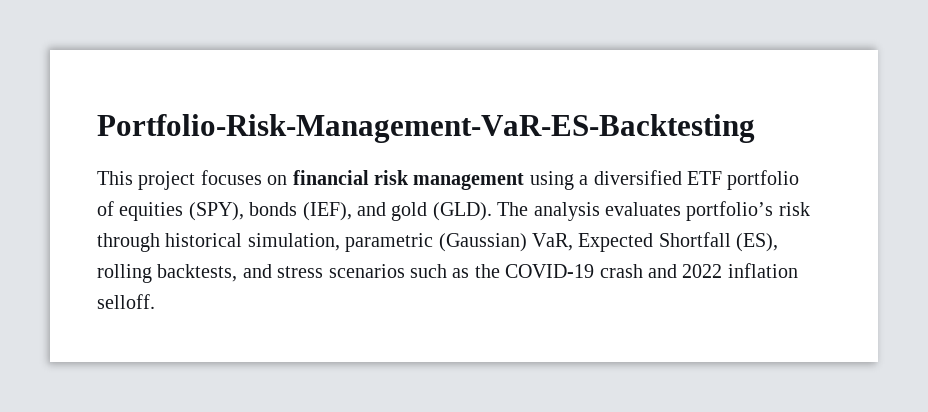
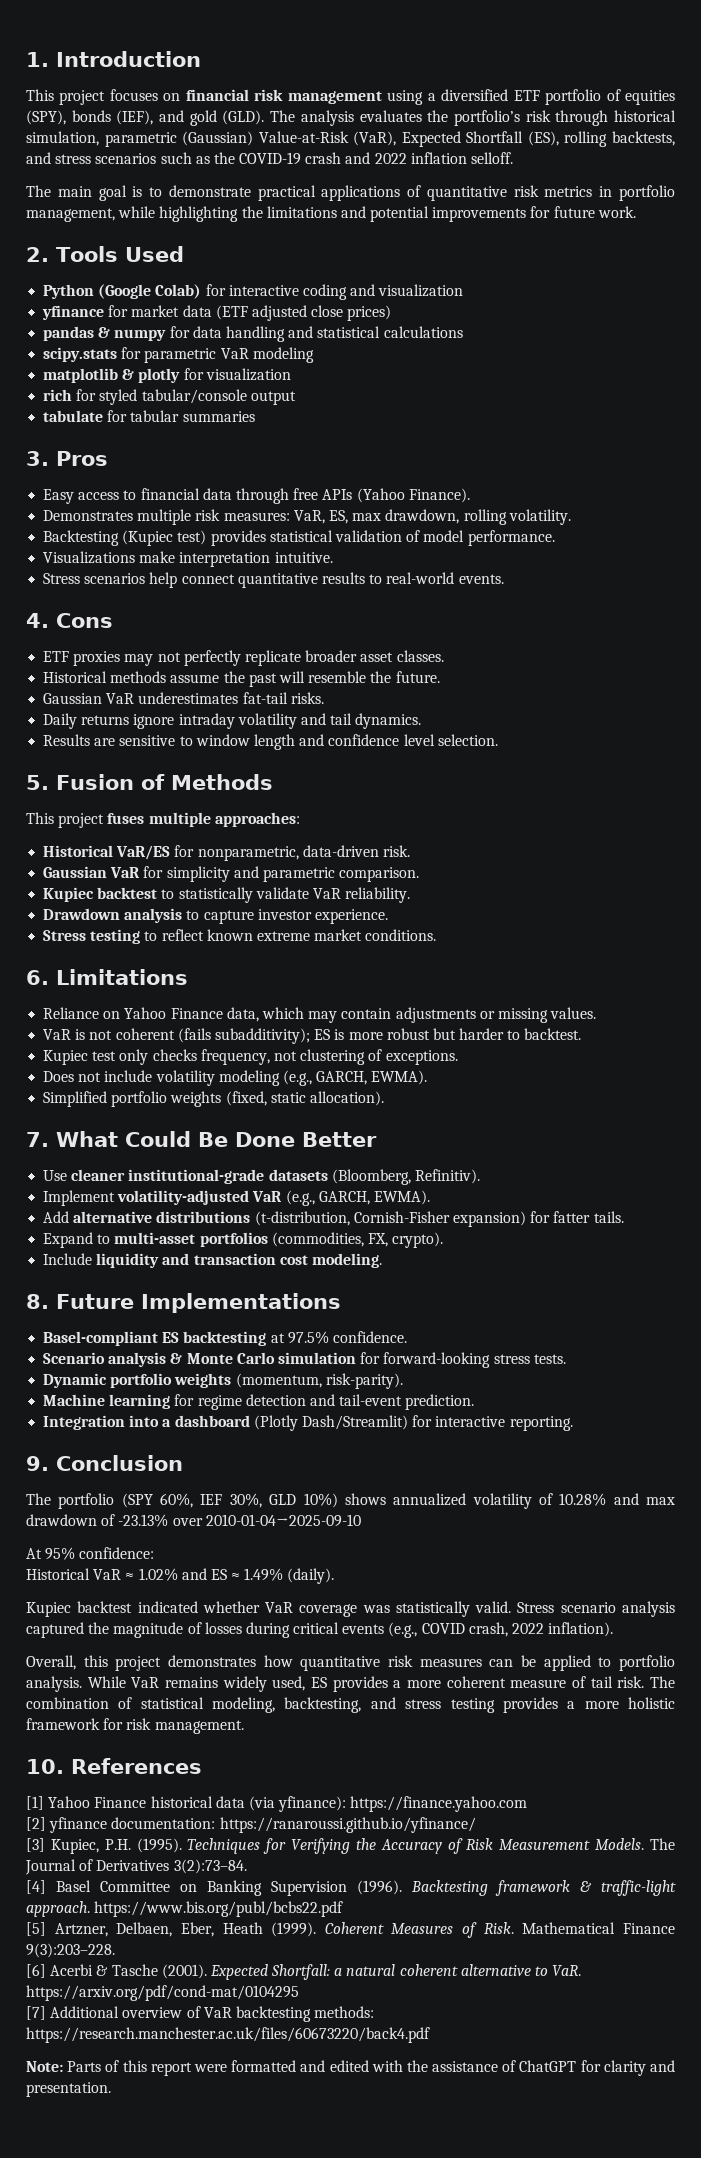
[97,114,755,143] Portfolio-Risk-Management-VaR-ES-Backtesting -> [26,51,201,67] 1. Introduction
(681, 209) none -> [427,110,449,122] the
[532,233,573,251] VaR, -> [258,131,397,146] Value-at-Risk (VaR),
(155, 301) none -> [26,185,675,201] [26,206,636,222] [26,246,184,262] [43,284,464,300] [42,305,392,321] [43,326,463,342] [43,347,314,363] [43,368,291,383] [43,389,296,405] [43,410,255,422] [26,451,108,466] [43,488,470,504] [43,509,571,525] [43,530,555,546] [43,551,333,567] [43,572,504,588] [26,613,113,628] [43,650,444,666] [43,671,440,687] [43,692,324,704] [43,713,422,729] [43,734,498,750] [26,774,273,790] [26,812,300,828] [43,845,410,861] [43,866,420,882] [43,887,411,903] [43,908,388,924] [43,929,437,944] [26,969,188,985] [43,1007,597,1023] [43,1028,582,1044] [43,1049,458,1065] [43,1070,428,1086] [43,1091,384,1107] [26,1131,377,1147] [43,1169,480,1185] [43,1190,430,1206] [43,1211,624,1227] [43,1232,444,1248] [43,1253,382,1268] [26,1293,341,1313] [43,1331,407,1346] [43,1352,566,1368] [43,1373,403,1389] [43,1394,475,1410] [43,1415,573,1431] [26,1455,183,1471] [26,1493,675,1509] [26,1514,361,1527] [26,1547,155,1560] [26,1568,335,1584] [26,1601,675,1617] [26,1622,614,1638] [26,1655,675,1671] [26,1676,675,1692] [26,1697,676,1713] [26,1718,244,1734] [26,1758,202,1774] [26,1796,528,1812] [26,1817,476,1833] [26,1838,675,1854] [25,1859,247,1875] [26,1880,676,1896] [26,1901,344,1917] [26,1922,675,1938] [26,1943,115,1958] [26,1964,582,1980] [26,1985,299,2001] [26,2006,375,2022] [26,2027,430,2043] [26,2060,675,2076] [26,2082,111,2097] // The main goal is to demonstrate practical applications of quantitative risk metrics in portfolio management, while highlighting the limitations and potential improvements for future work. // 2. Tools Used // Python (Google Colab) for interactive coding and visualization // yfinance for market data (ETF adjusted close prices) // pandas & numpy for data handling and statistical calculations // scipy.stats for parametric VaR modeling // matplotlib & plotly for visualization // rich for styled tabular/console output // tabulate for tabular summaries // 3. Pros // Easy access to financial data through free APIs (Yahoo Finance). // Demonstrates multiple risk measures: VaR, ES, max drawdown, rolling volatility. // Backtesting (Kupiec test) provides statistical validation of model performance. // Visualizations make interpretation intuitive. // Stress scenarios help connect quantitative results to real-world events. // 4. Cons // ETF proxies may not perfectly replicate broader asset classes. // Historical methods assume the past will resemble the future. // Gaussian VaR underestimates fat-tail risks. // Daily returns ignore intraday volatility and tail dynamics. // Results are sensitive to window length and confidence level selection. // 5. Fusion of Methods // This project fuses multiple approaches: // Historical VaR/ES for nonparametric, data-driven risk. // Gaussian VaR for simplicity and parametric comparison. // Kupiec backtest to statistically validate VaR reliability. // Drawdown analysis to capture investor experience. // Stress testing to reflect known extreme market conditions. // 6. Limitations // Reliance on Yahoo Finance data, which may contain adjustments or missing values. // VaR is not coherent (fails subadditivity); ES is more robust but harder to backtest. // Kupiec test only checks frequency, not clustering of exceptions. // Does not include volatility modeling (e.g., GARCH, EWMA). // Simplified portfolio weights (fixed, static allocation). // 7. What Could Be Done Better // Use cleaner institutional-grade datasets (Bloomberg, Refinitiv). // Implement volatility-adjusted VaR (e.g., GARCH, EWMA). // Add alternative distributions (t-distribution, Cornish-Fisher expansion) for fatter tails. // Expand to multi-asset portfolios (commodities, FX, crypto). // Include liquidity and transaction cost modeling. // 8. Future Implementations // Basel-compliant ES backtesting at 97.5% confidence. // Scenario analysis & Monte Carlo simulation for forward-looking stress tests. // Dynamic portfolio weights (momentum, risk-parity). // Machine learning for regime detection and tail-event prediction. // Integration into a dashboard (Plotly Dash/Streamlit) for interactive reporting. // 9. Conclusion // The portfolio (SPY 60%, IEF 30%, GLD 10%) shows annualized volatility of 10.28% and max drawdown of -23.13% over 2010-01-04→2025-09-10 // At 95% confidence: // Historical VaR ≈ 1.02% and ES ≈ 1.49% (daily). // Kupiec backtest indicated whether VaR coverage was statistically valid. Stress scenario analysis captured the magnitude of losses during critical events (e.g., COVID crash, 2022 inflation). // Overall, this project demonstrates how quantitative risk measures can be applied to portfolio analysis. While VaR remains widely used, ES provides a more coherent measure of tail risk. The combination of statistical modeling, backtesting, and stress testing provides a more holistic framework for risk management. // 10. References // [1] Yahoo Finance historical data (via yfinance): https://finance.yahoo.com // [2] yfinance documentation: https://ranaroussi.github.io/yfinance/ // [3] Kupiec, P.H. (1995). Techniques for Verifying the Accuracy of Risk Measurement Models. The Journal of Derivatives 3(2):73–84. // [4] Basel Committee on Banking Supervision (1996). Backtesting framework & traffic-light approach. https://www.bis.org/publ/bcbs22.pdf // [5] Artzner, Delbaen, Eber, Heath (1999). Coherent Measures of Risk. Mathematical Finance 9(3):203–228. // [6] Acerbi & Tasche (2001). Expected Shortfall: a natural coherent alternative to VaR. https://arxiv.org/pdf/cond-mat/0104295 // [7] Additional overview of VaR backtesting methods: https://research.manchester.ac.uk/files/60673220/back4.pdf // Note: Parts of this report were formatted and edited with the assistance of ChatGPT for clarity and presentation.

